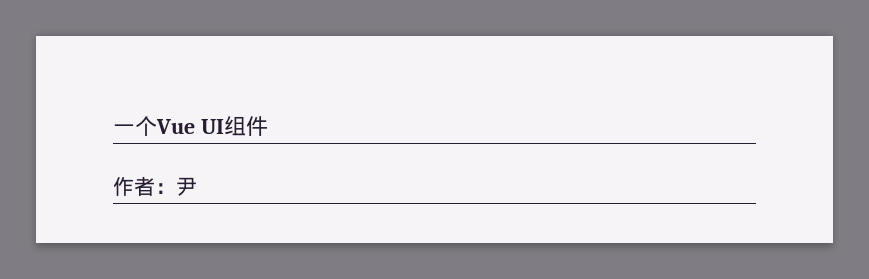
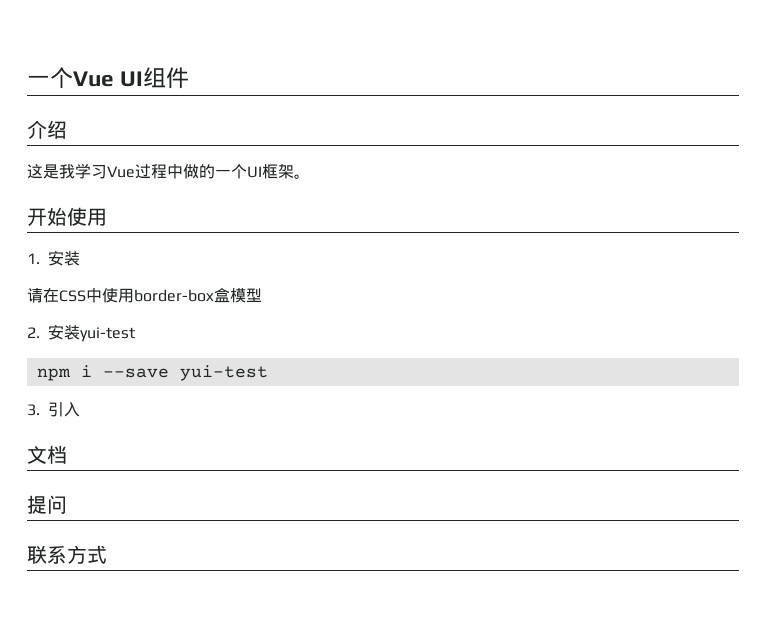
[113,176,197,196] 作者：尹 -> [27,120,67,139] [27,163,310,179] [27,207,107,226] [27,250,80,266] [27,288,262,303] [27,324,136,342] [36,365,268,381] [27,402,80,417] [27,445,67,464] [27,495,67,514] [27,545,107,564] 介绍 // 这是我学习Vue过程中做的一个UI框架。 // 开始使用 // 1.安装 // 请在CSS中使用border-box盒模型 // 2.安装yui-test // npm i --save yui-test // 3.引入 // 文档 // 提问 // 联系方式

